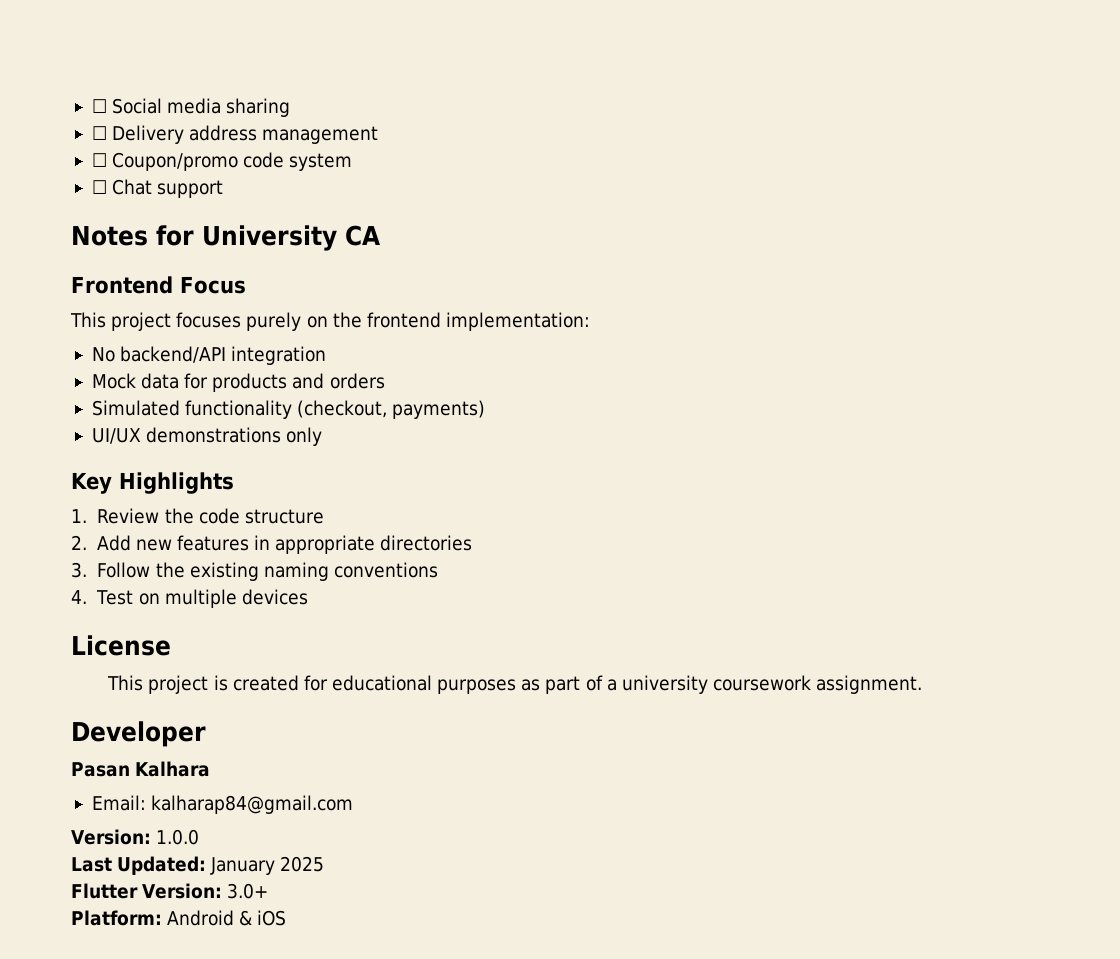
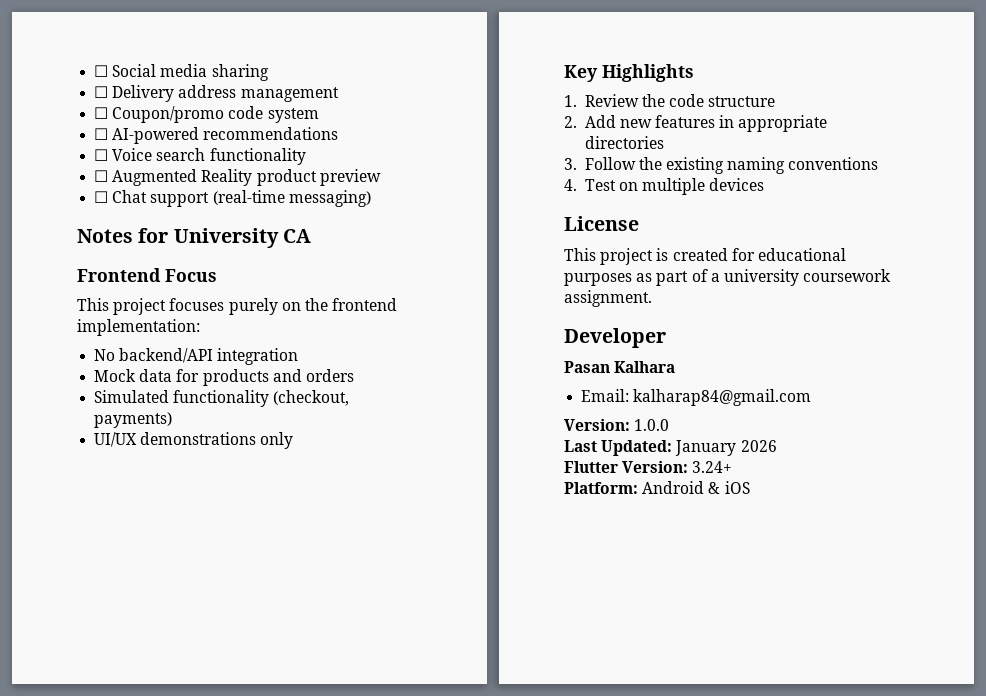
(353, 162) none -> [94,127,339,144] [94,148,306,165] [94,169,381,186] // ☐ AI-powered recommendations // ☐ Voice search functionality // ☐ Augmented Reality product preview
(224, 189) none -> [212,190,371,207] (real-time messaging)
[280,856,325,872] 2025 -> [740,440,777,452] 2026
[227,883,269,899] 3.0+ -> [692,461,733,473] 3.24+

